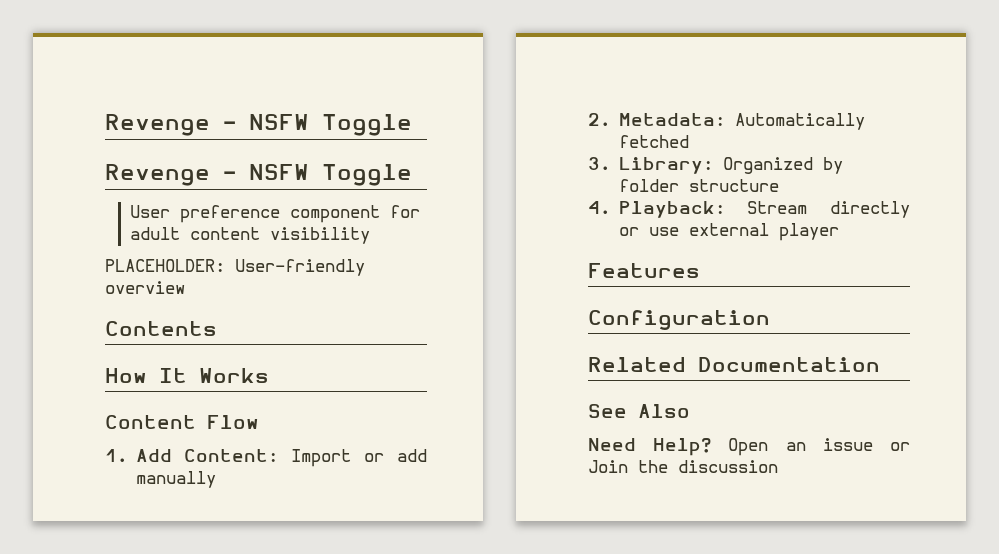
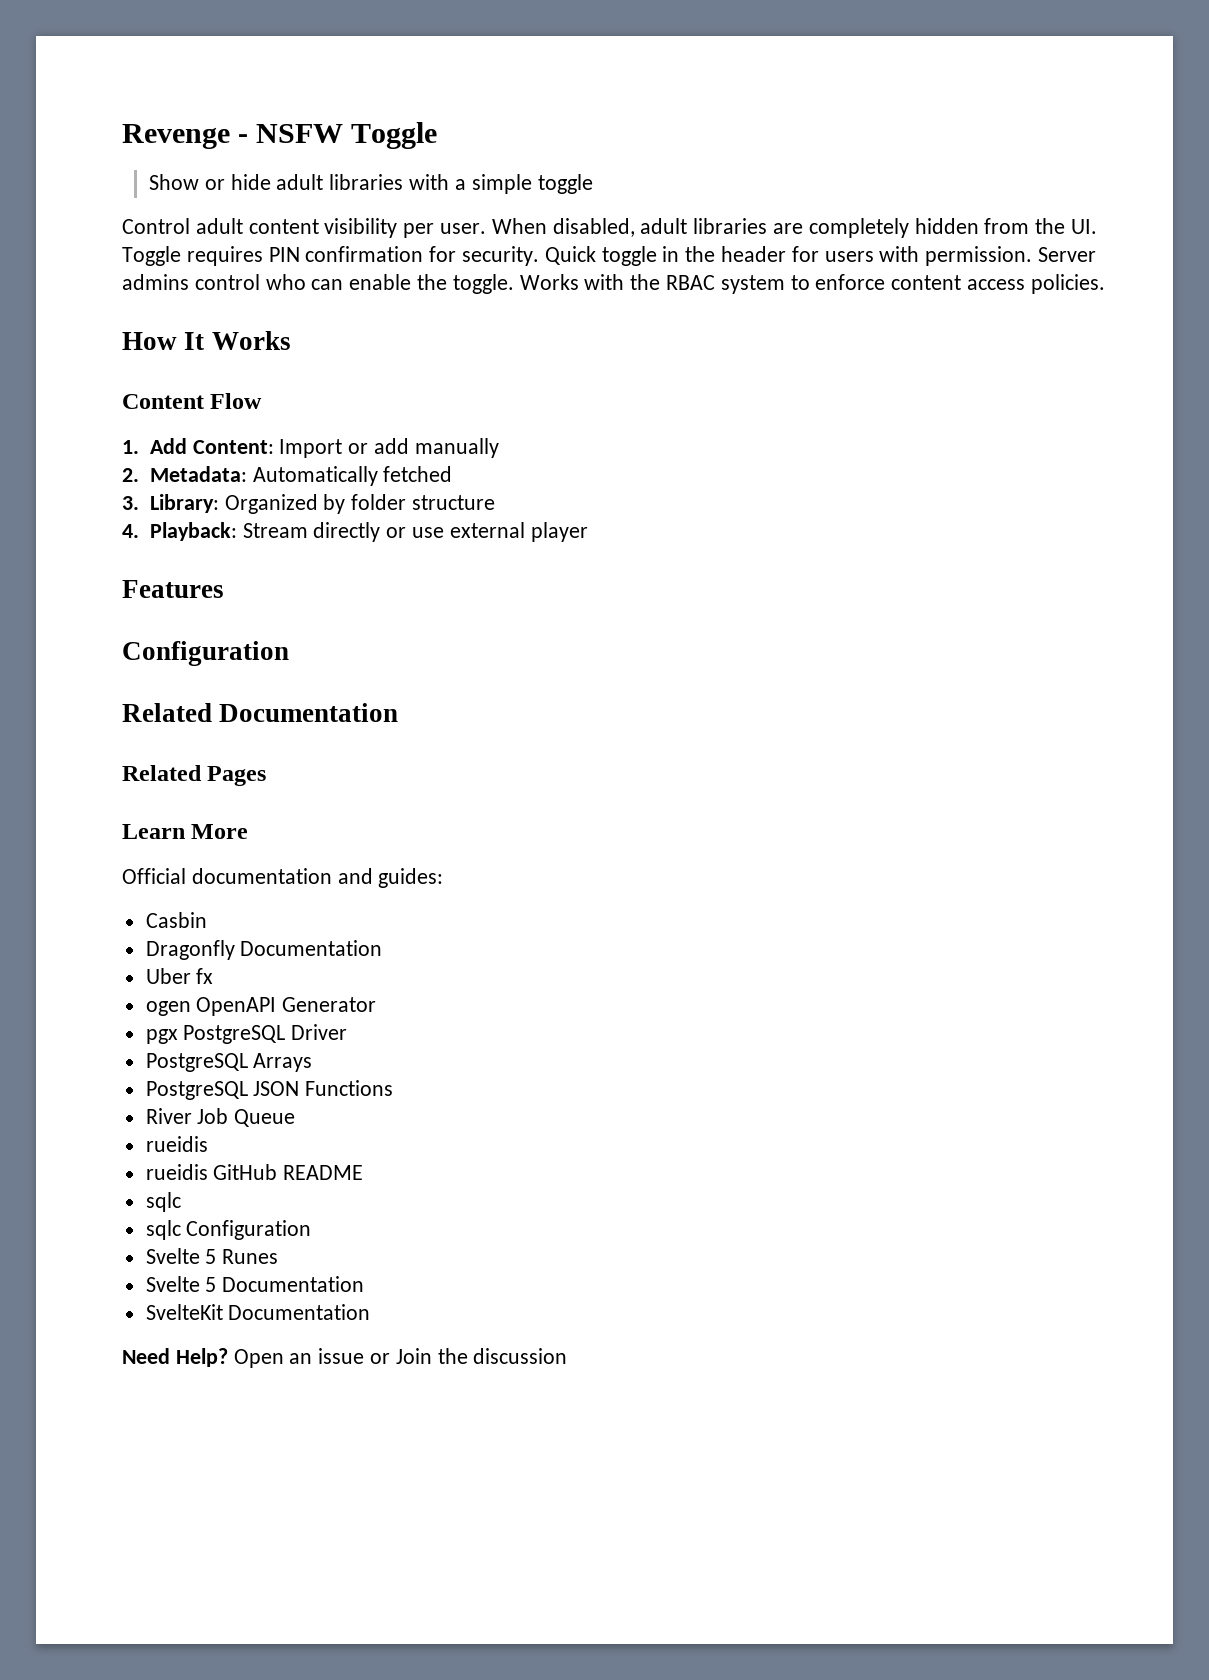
[105,114,412,136] [105,164,412,186] [130,205,421,223] [130,227,371,244] [105,259,365,276] [105,281,185,294] [105,321,217,336] Revenge - NSFW Toggle // Revenge - NSFW Toggle // User preference component for adult content visibility // PLACEHOLDER: User-friendly overview // Contents -> [122,122,438,149] [149,174,593,194] [122,218,1098,238] [122,246,1097,266] [122,274,1105,294] Revenge - NSFW Toggle // Show or hide adult libraries with a simple toggle // Control adult content visibility per user. When disabled, adult libraries are completely hidden from the UI. Toggle requires PIN confirmation for security. Quick toggle in the header for users with permission. Server admins control who can enable the toggle. Works with the RBAC system to enforce content access policies.
[588,404,690,418] See Also -> [122,765,267,786] [122,824,249,839] [122,868,444,888] [145,912,207,928] [145,940,383,960] [145,968,214,984] [145,997,377,1016] [145,1024,348,1044] [145,1053,313,1072] [145,1080,394,1100] [145,1108,296,1127] [145,1136,208,1152] [145,1164,364,1180] [145,1192,181,1212] [145,1220,312,1240] [145,1248,279,1264] [145,1276,365,1292] [145,1304,371,1320] Related Pages // Learn More // Official documentation and guides: // Casbin // Dragonfly Documentation // Uber fx // ogen OpenAPI Generator // pgx PostgreSQL Driver // PostgreSQL Arrays // PostgreSQL JSON Functions // River Job Queue // rueidis // rueidis GitHub README // sqlc // sqlc Configuration // Svelte 5 Runes // Svelte 5 Documentation // SvelteKit Documentation

